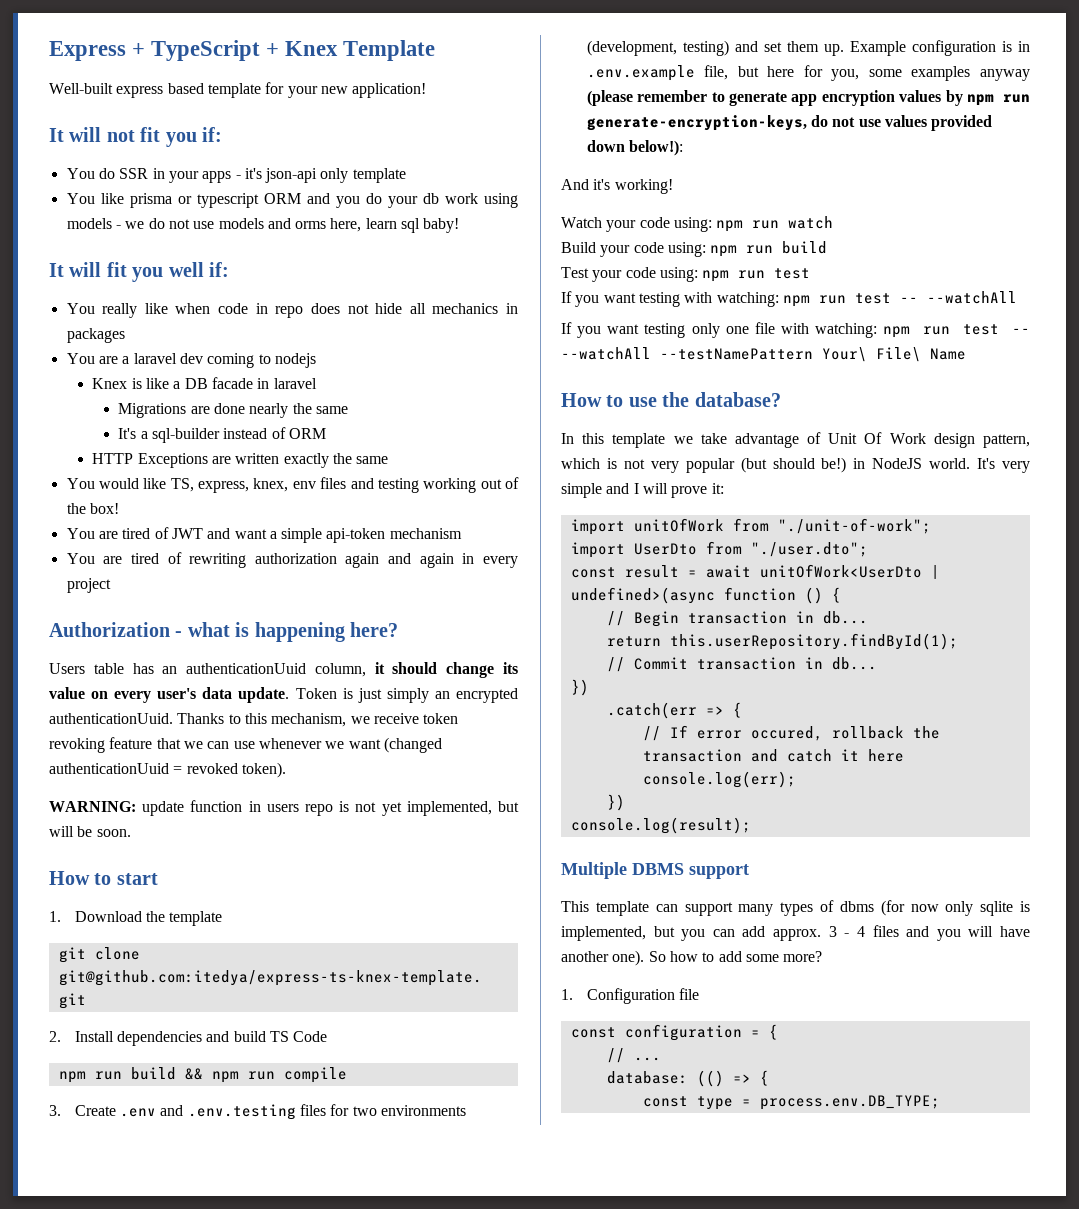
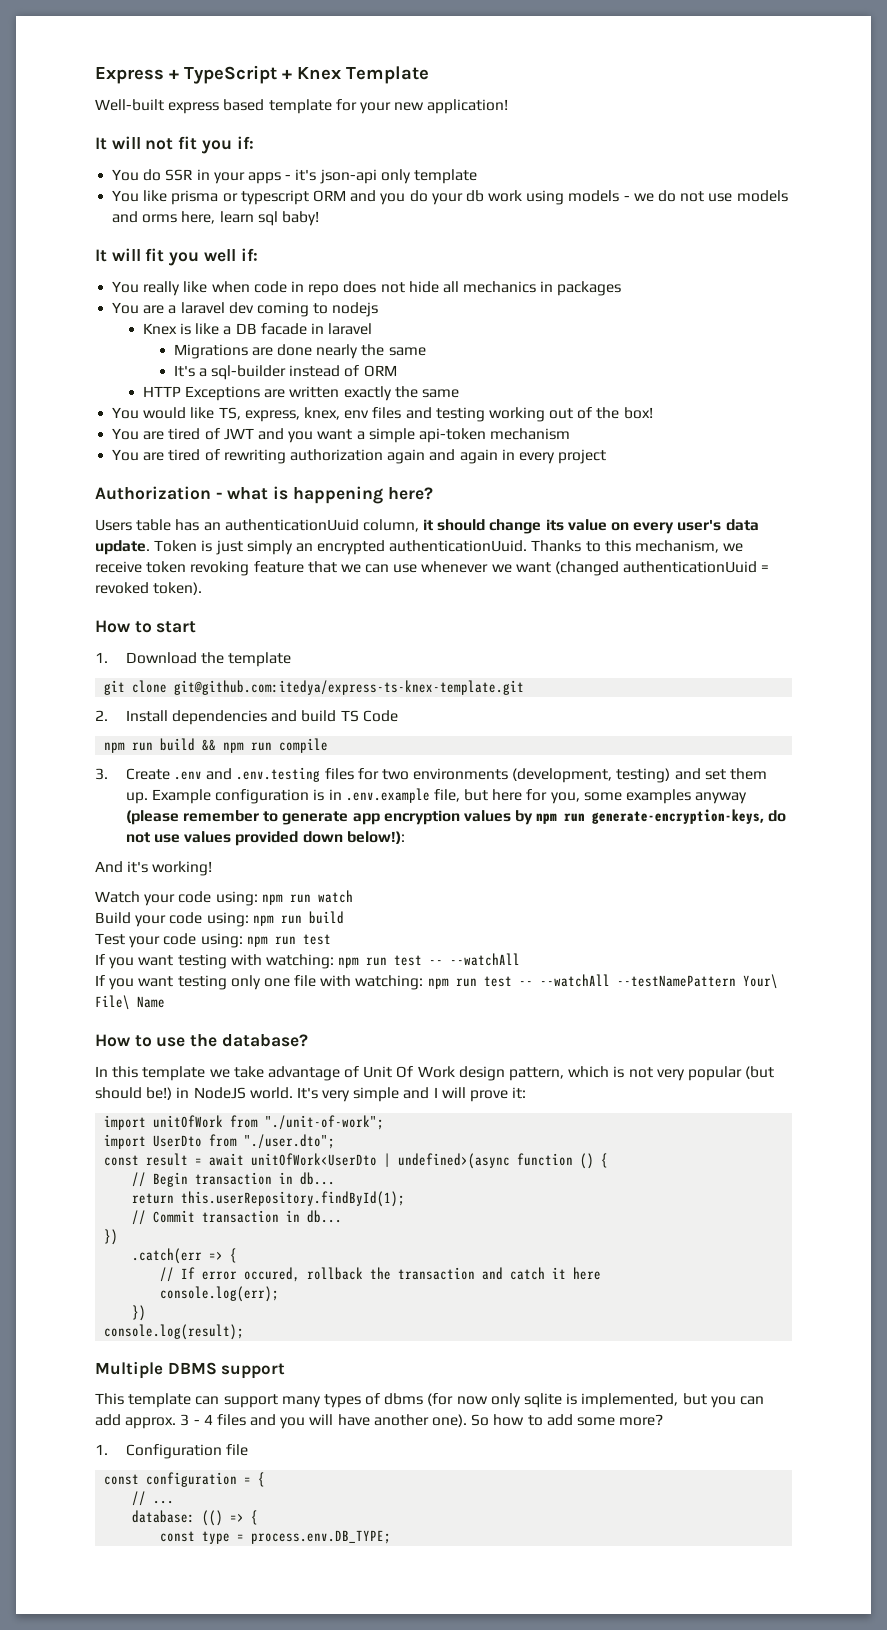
(231, 533) none -> [288,431,314,443] you
[49,800,519,816] [49,826,131,837] // WARNING: update function in users repo is not yet implemented, but will be soon. -> (203, 588) none

